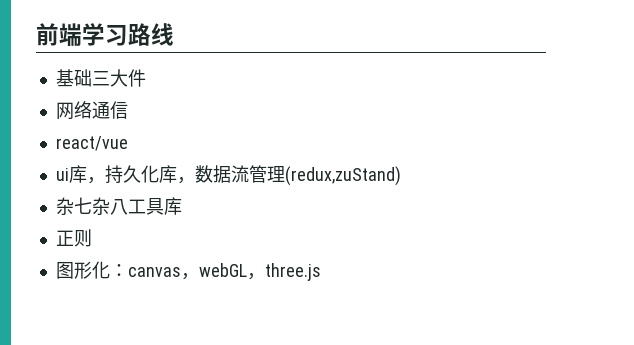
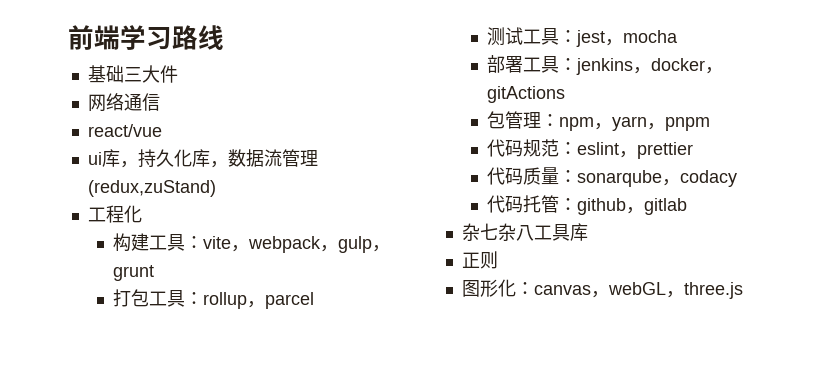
(401, 176) none -> [87,205,142,223] [113,233,391,253] [113,265,155,281] [113,289,315,309] [487,27,679,47] [487,55,724,75] [487,86,566,103] [487,111,711,131] [487,139,694,159] [487,167,738,187] [487,195,688,215] // 工程化 // 构建工具：vite，webpack，gulp，grunt // 打包工具：rollup，parcel // 测试工具：jest，mocha // 部署工具：jenkins，docker，gitActions // 包管理：npm，yarn，pnpm // 代码规范：eslint，prettier // 代码质量：sonarqube，codacy // 代码托管：github，gitlab

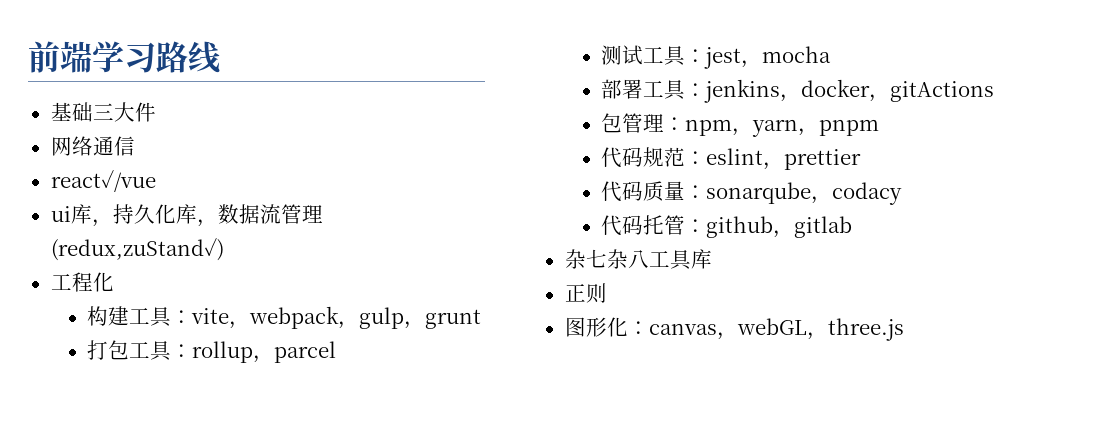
[87,124,162,137] react/vue -> [50,170,156,192] react✓/vue
[87,180,216,197] (redux,zuStand) -> [50,238,224,261] (redux,zuStand✓)

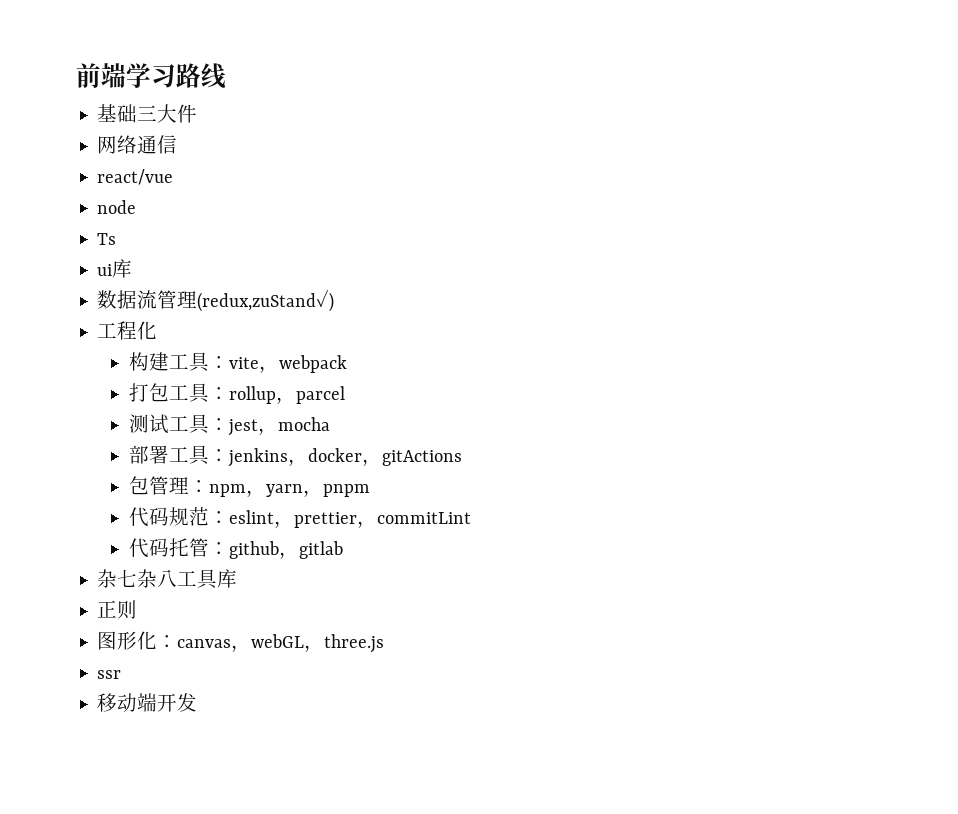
[50,170,156,192] react✓/vue -> [97,169,174,185] [97,200,137,214] [97,233,117,245] react/vue // node // Ts
[91,204,218,227] ，持久化库， -> (133, 268) //
[338,307,482,329] ，gulp，grunt -> (348, 364) none
[601,181,903,205] // 代码质量：sonarqube，codacy -> [357,512,472,528] ，commitLint
(904, 329) none -> [97,670,122,679] [97,693,198,712] // ssr // 移动端开发

